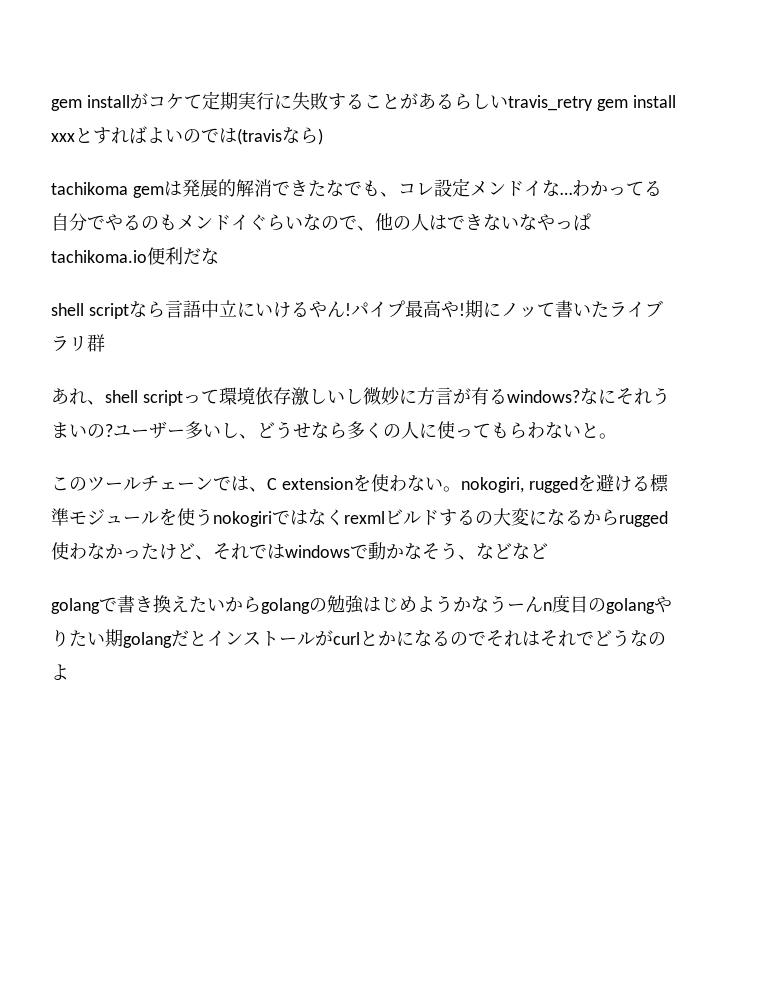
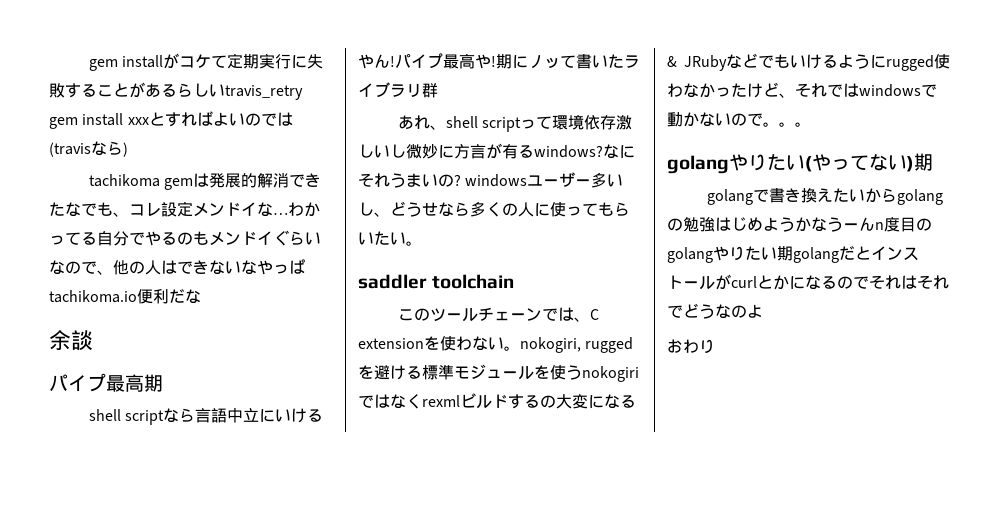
(219, 256) none -> [49,330,93,351] [49,373,163,392] // 余談 // パイプ最高期
(113, 430) none -> [465,174,528,187] windows
[527,422,617,439] わないと。 -> [358,231,422,246] [358,274,515,289] いたい。 // saddler toolchain
[583,509,619,526] から -> [667,53,886,71] & JRubyなどでもいけるように
[422,542,548,560] そう、などなど -> [715,113,811,127] [667,153,933,174] いので。。。 // golangやりたい(やってない)期
(69, 672) none -> [667,339,715,354] // おわり

